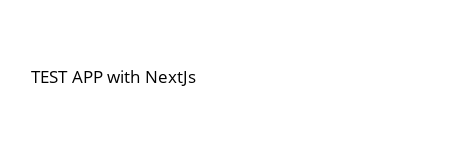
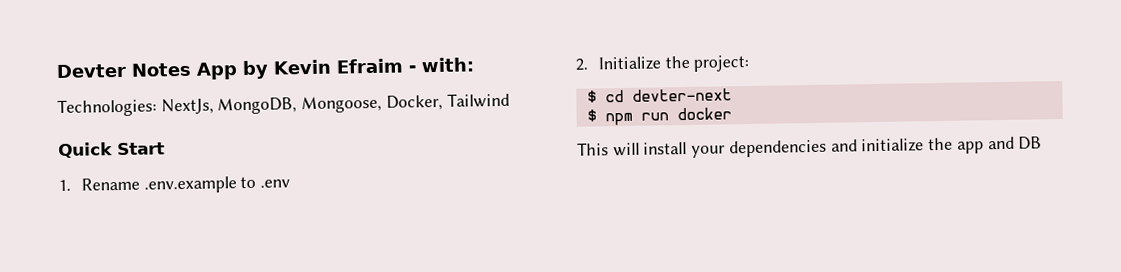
[31,70,196,86] TEST APP with NextJs -> [56,57,474,80] [57,92,510,117] [58,142,165,158] [58,176,291,194] [575,54,750,72] [586,88,732,103] [586,107,732,126] [577,136,1043,158] Devter Notes App by Kevin Efraim - with: // Technologies: NextJs, MongoDB, Mongoose, Docker, Tailwind // Quick Start // 1. Rename .env.example to .env // 2. Initialize the project: // $ cd devter-next // $ npm run docker // This will install your dependencies and initialize the app and DB

